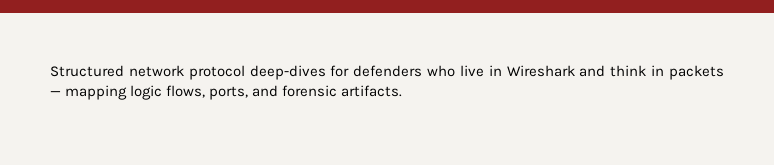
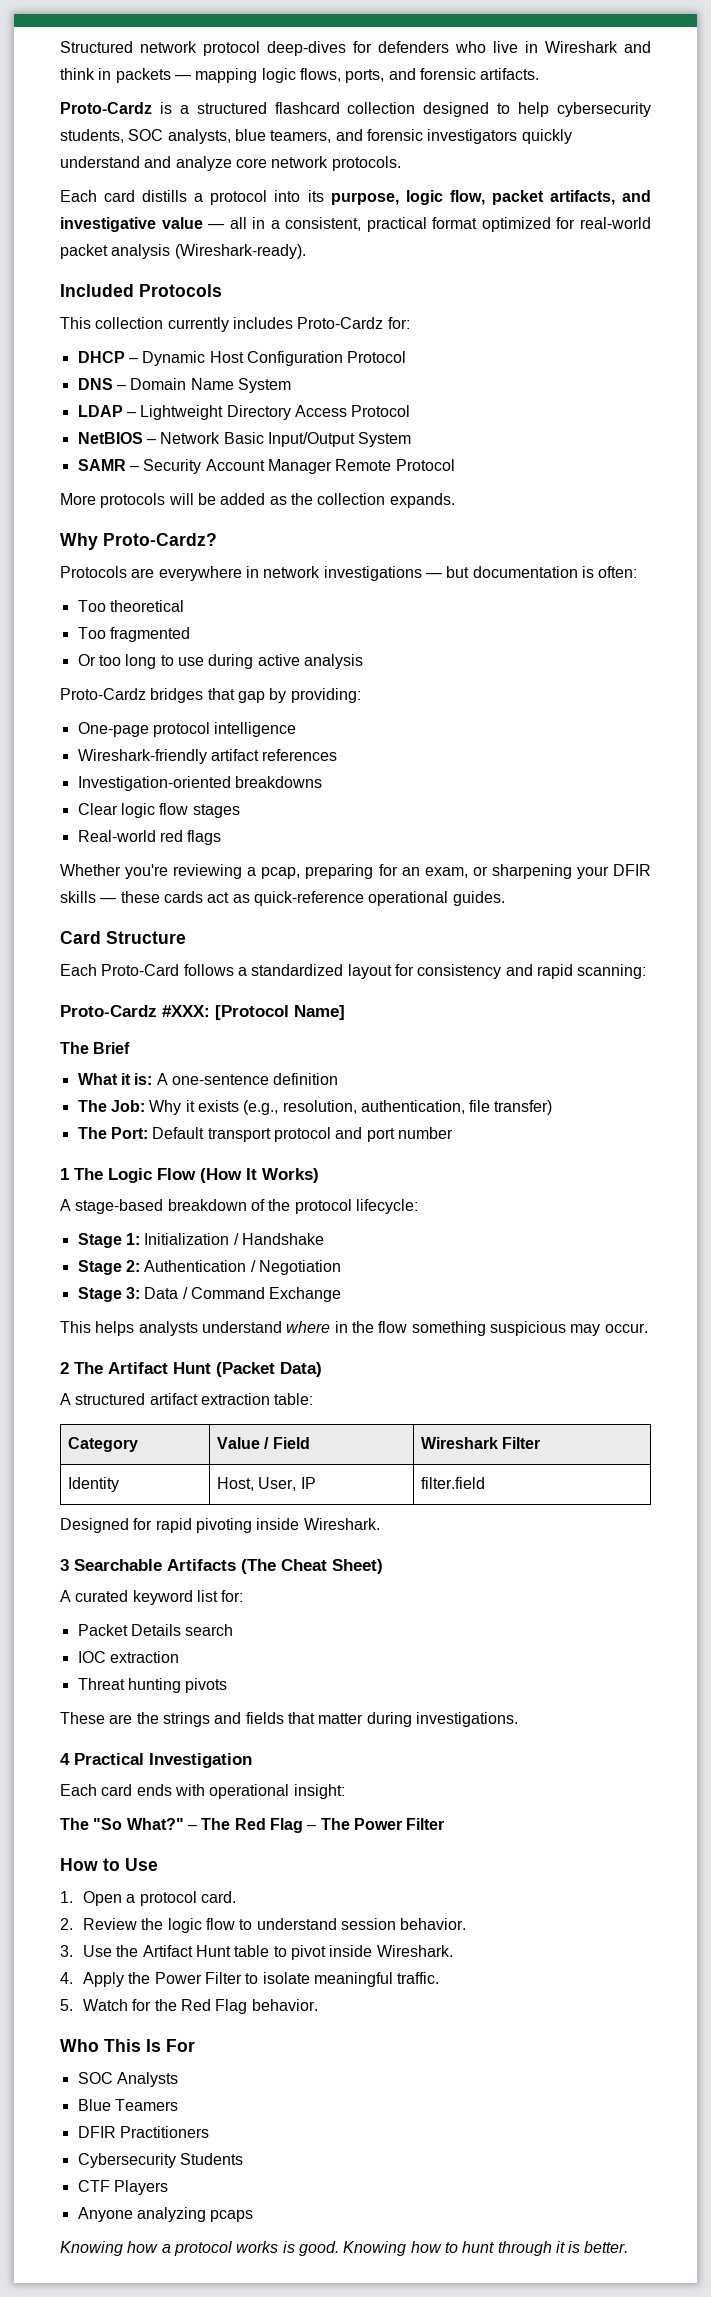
(403, 91) none -> [60,102,652,117] [60,129,572,144] [60,156,401,171] [60,190,651,205] [60,217,652,232] [60,244,306,259] [60,284,222,297] [60,317,410,332] [77,351,407,366] [77,378,291,393] [77,405,411,420] [77,432,412,447] [77,459,455,474] [60,493,455,508] [60,533,217,550] [60,566,638,581] [77,600,184,612] [77,627,190,642] [77,654,363,669] [60,688,361,703] [77,722,297,737] [77,749,338,764] [77,776,322,791] [77,803,240,818] [77,830,222,845] [60,864,651,879] [60,891,505,906] [60,931,186,944] [60,964,647,979] [60,1005,345,1020] [60,1042,131,1054] [77,1073,339,1085] [77,1100,553,1115] [77,1127,453,1142] [60,1168,319,1183] [60,1199,418,1214] [77,1233,324,1248] [77,1260,341,1275] [77,1287,342,1302] [60,1321,648,1336] [60,1362,322,1377] [60,1393,314,1405] [68,1437,139,1452] [217,1437,310,1449] [421,1437,541,1449] [68,1477,120,1492] [217,1477,316,1491] [421,1477,486,1489] [60,1518,380,1533] [60,1559,383,1574] [60,1590,244,1605] [77,1624,234,1636] [77,1651,179,1663] [77,1678,228,1693] [60,1712,518,1727] [60,1753,252,1768] [60,1784,345,1799] [60,1818,445,1833] [60,1858,158,1871] [60,1891,237,1906] [60,1918,467,1933] [60,1945,453,1960] [60,1972,440,1987] [60,1999,318,2014] [60,2039,195,2052] [77,2072,178,2087] [77,2099,178,2111] [77,2126,209,2138] [77,2153,243,2168] [77,2180,168,2195] [77,2207,254,2222] [60,2241,629,2256] // Proto-Cardz is a structured flashcard collection designed to help cybersecurity students, SOC analysts, blue teamers, and forensic investigators quickly understand and analyze core network protocols. // Each card distills a protocol into its purpose, logic flow, packet artifacts, and investigative value — all in a consistent, practical format optimized for real-world packet analysis (Wireshark-ready). // Included Protocols // This collection currently includes Proto-Cardz for: // DHCP – Dynamic Host Configuration Protocol // DNS – Domain Name System // LDAP – Lightweight Directory Access Protocol // NetBIOS – Network Basic Input/Output System // SAMR – Security Account Manager Remote Protocol // More protocols will be added as the collection expands. // Why Proto-Cardz? // Protocols are everywhere in network investigations — but documentation is often: // Too theoretical // Too fragmented // Or too long to use during active analysis // Proto-Cardz bridges that gap by providing: // One-page protocol intelligence // Wireshark-friendly artifact references // Investigation-oriented breakdowns // Clear logic flow stages // Real-world red flags // Whether you're reviewing a pcap, preparing for an exam, or sharpening your DFIR skills — these cards act as quick-reference operational guides. // Card Structure // Each Proto-Card follows a standardized layout for consistency and rapid scanning: // Proto-Cardz #XXX: [Protocol Name] // The Brief // What it is: A one-sentence definition // The Job: Why it exists (e.g., resolution, authentication, file transfer) // The Port: Default transport protocol and port number // 1 The Logic Flow (How It Works) // A stage-based breakdown of the protocol lifecycle: // Stage 1: Initialization / Handshake // Stage 2: Authentication / Negotiation // Stage 3: Data / Command Exchange // This helps analysts understand where in the flow something suspicious may occur. // 2 The Artifact Hunt (Packet Data) // A structured artifact extraction table: // Category | Value / Field | Wireshark Filter // Identity | Host, User, IP | filter.field // Designed for rapid pivoting inside Wireshark. // 3 Searchable Artifacts (The Cheat Sheet) // A curated keyword list for: // Packet Details search // IOC extraction // Threat hunting pivots // These are the strings and fields that matter during investigations. // 4 Practical Investigation // Each card ends with operational insight: // The "So What?" – The Red Flag – The Power Filter // How to Use // 1. Open a protocol card. // 2. Review the logic flow to understand session behavior. // 3. Use the Artifact Hunt table to pivot inside Wireshark. // 4. Apply the Power Filter to isolate meaningful traffic. // 5. Watch for the Red Flag behavior. // Who This Is For // SOC Analysts // Blue Teamers // DFIR Practitioners // Cybersecurity Students // CTF Players // Anyone analyzing pcaps // Knowing how a protocol works is good. Knowing how to hunt through it is better.

